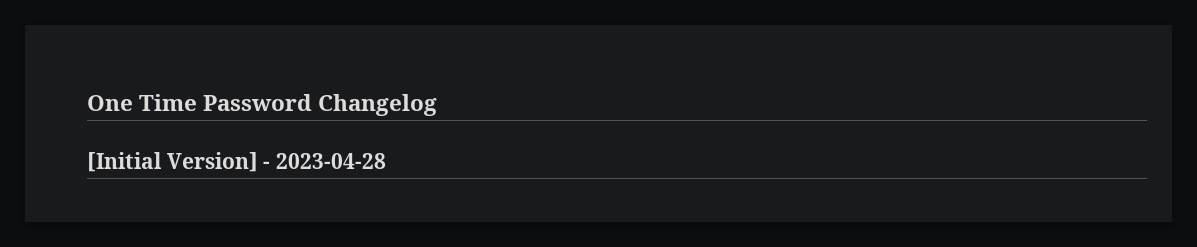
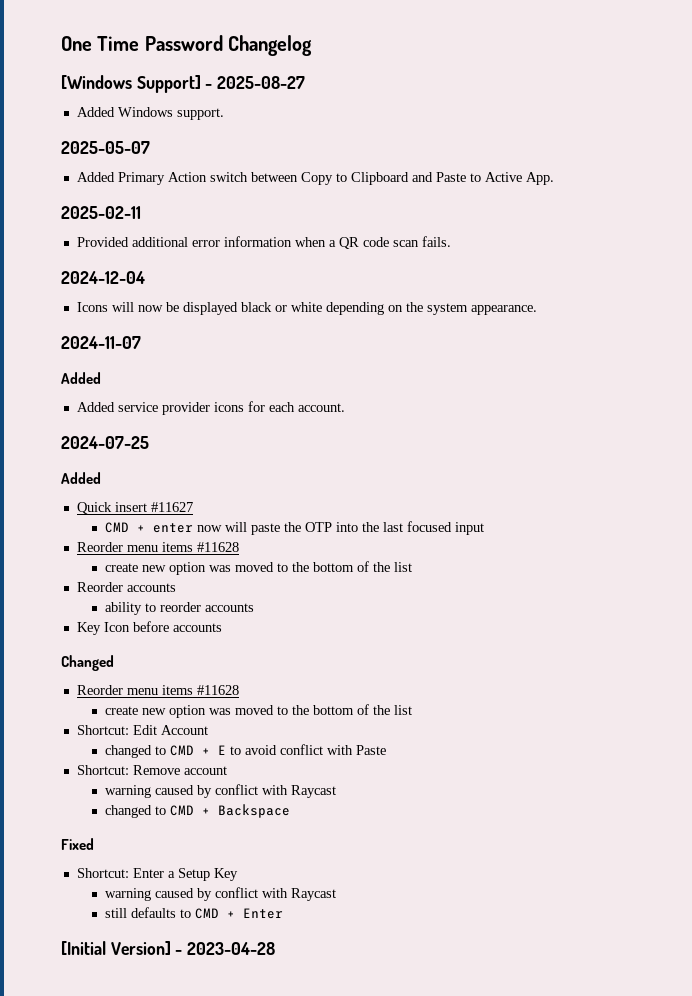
(438, 105) none -> [61,75,306,93] [76,107,224,120] [61,141,150,154] [76,172,554,185] [61,206,141,219] [76,236,451,249] [61,271,145,284] [76,302,537,315] [61,336,141,349] [61,372,101,384] [76,401,345,415] [61,436,149,449] [61,472,101,484] [76,502,193,514] [105,521,485,535] [76,542,239,552] [105,561,413,575] [76,582,176,592] [105,602,255,615] [76,621,222,635] [61,655,114,671] [76,685,239,695] [105,704,413,718] [76,725,208,735] [105,744,387,758] [76,765,227,775] [105,784,337,798] [105,804,291,818] [61,838,94,850] [76,868,238,881] [105,887,337,901] [105,907,284,919] // [Windows Support] - 2025-08-27 // Added Windows support. // 2025-05-07 // Added Primary Action switch between Copy to Clipboard and Paste to Active App. // 2025-02-11 // Provided additional error information when a QR code scan fails. // 2024-12-04 // Icons will now be displayed black or white depending on the system appearance. // 2024-11-07 // Added // Added service provider icons for each account. // 2024-07-25 // Added // Quick insert #11627 // CMD + enter now will paste the OTP into the last focused input // Reorder menu items #11628 // create new option was moved to the bottom of the list // Reorder accounts // ability to reorder accounts // Key Icon before accounts // Changed // Reorder menu items #11628 // create new option was moved to the bottom of the list // Shortcut: Edit Account // changed to CMD + E to avoid conflict with Paste // Shortcut: Remove account // warning caused by conflict with Raycast // changed to CMD + Backspace // Fixed // Shortcut: Enter a Setup Key // warning caused by conflict with Raycast // still defaults to CMD + Enter

